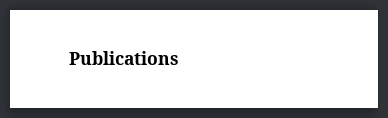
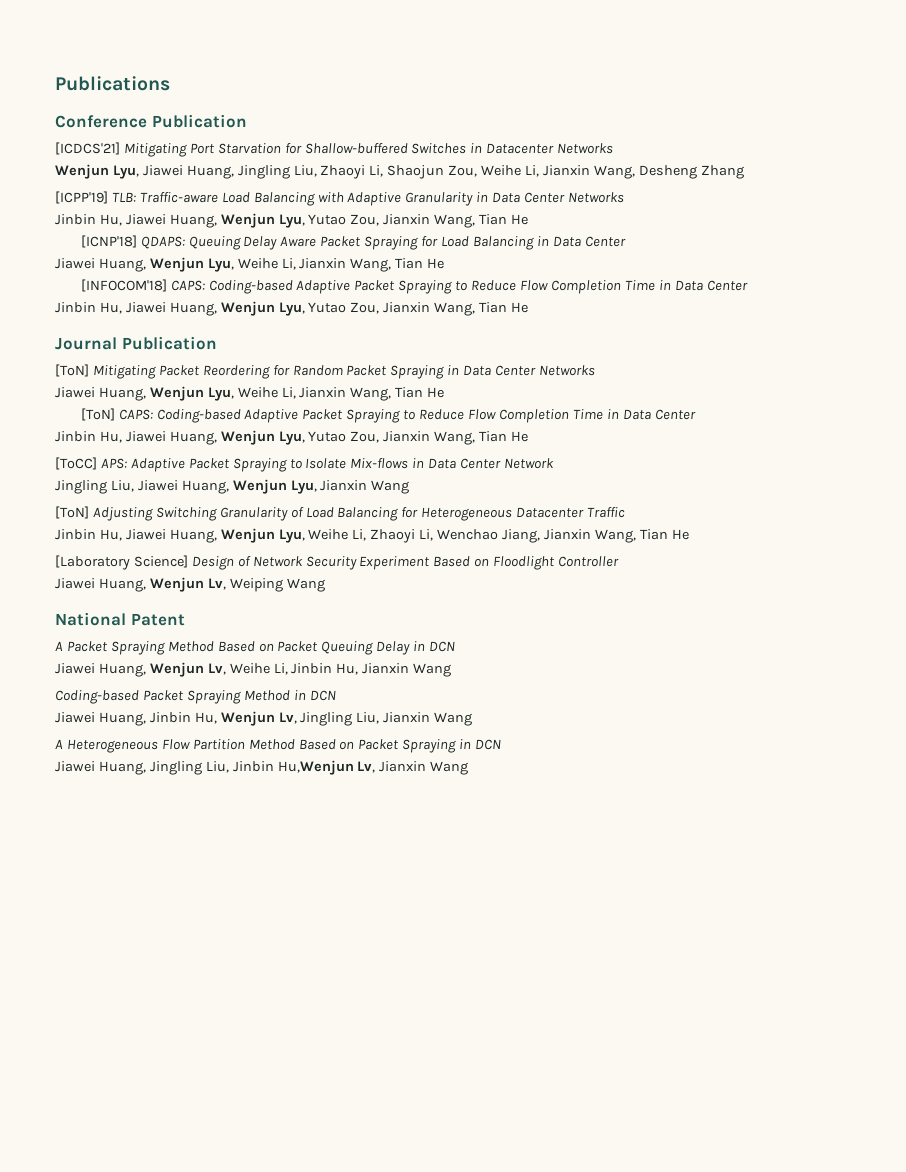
(179, 58) none -> [55,114,247,128] [55,142,614,157] [55,164,744,179] [55,191,625,206] [55,213,529,228] [80,235,626,250] [55,257,445,272] [80,279,748,294] [55,301,529,316] [55,336,217,350] [55,364,596,379] [55,386,445,401] [80,408,696,423] [55,430,529,445] [55,457,555,472] [55,479,410,494] [55,506,626,521] [55,528,689,543] [55,555,620,570] [55,577,325,592] [55,612,185,626] [55,641,456,655] [55,662,452,677] [55,690,336,704] [55,711,473,726] [55,739,502,753] [55,760,469,775] // Conference Publication // [ICDCS'21] Mitigating Port Starvation for Shallow-buffered Switches in Datacenter Networks // Wenjun Lyu, Jiawei Huang, Jingling Liu, Zhaoyi Li, Shaojun Zou, Weihe Li, Jianxin Wang, Desheng Zhang // [ICPP'19] TLB: Traffic-aware Load Balancing with Adaptive Granularity in Data Center Networks // Jinbin Hu, Jiawei Huang, Wenjun Lyu, Yutao Zou, Jianxin Wang, Tian He // [ICNP'18] QDAPS: Queuing Delay Aware Packet Spraying for Load Balancing in Data Center // Jiawei Huang, Wenjun Lyu, Weihe Li, Jianxin Wang, Tian He // [INFOCOM'18] CAPS: Coding-based Adaptive Packet Spraying to Reduce Flow Completion Time in Data Center // Jinbin Hu, Jiawei Huang, Wenjun Lyu, Yutao Zou, Jianxin Wang, Tian He // Journal Publication // [ToN] Mitigating Packet Reordering for Random Packet Spraying in Data Center Networks // Jiawei Huang, Wenjun Lyu, Weihe Li, Jianxin Wang, Tian He // [ToN] CAPS: Coding-based Adaptive Packet Spraying to Reduce Flow Completion Time in Data Center // Jinbin Hu, Jiawei Huang, Wenjun Lyu, Yutao Zou, Jianxin Wang, Tian He // [ToCC] APS: Adaptive Packet Spraying to Isolate Mix-flows in Data Center Network // Jingling Liu, Jiawei Huang, Wenjun Lyu, Jianxin Wang // [ToN] Adjusting Switching Granularity of Load Balancing for Heterogeneous Datacenter Traffic // Jinbin Hu, Jiawei Huang, Wenjun Lyu, Weihe Li, Zhaoyi Li, Wenchao Jiang, Jianxin Wang, Tian He // [Laboratory Science] Design of Network Security Experiment Based on Floodlight Controller // Jiawei Huang, Wenjun Lv, Weiping Wang // National Patent // A Packet Spraying Method Based on Packet Queuing Delay in DCN // Jiawei Huang, Wenjun Lv, Weihe Li, Jinbin Hu, Jianxin Wang // Coding-based Packet Spraying Method in DCN // Jiawei Huang, Jinbin Hu, Wenjun Lv, Jingling Liu, Jianxin Wang // A Heterogeneous Flow Partition Method Based on Packet Spraying in DCN // Jiawei Huang, Jingling Liu, Jinbin Hu,Wenjun Lv, Jianxin Wang

